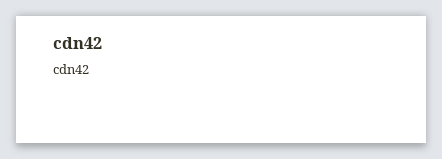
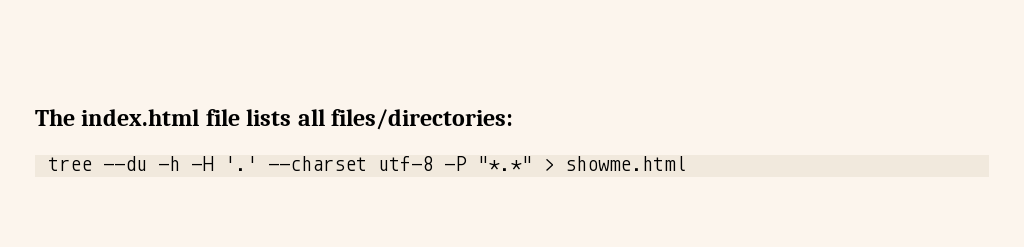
[53,37,102,49] [53,64,89,74] cdn42 // cdn42 -> [35,109,514,130] [48,156,687,171] The index.html file lists all files/directories: // tree --du -h -H '.' --charset utf-8 -P "*.*" > showme.html

